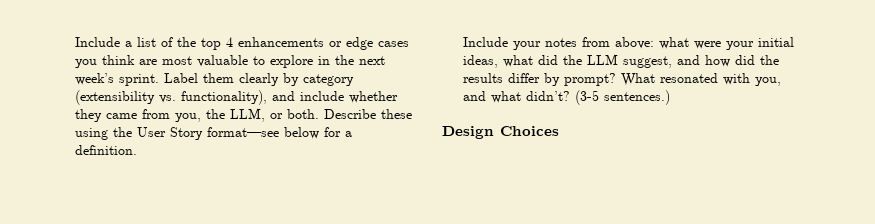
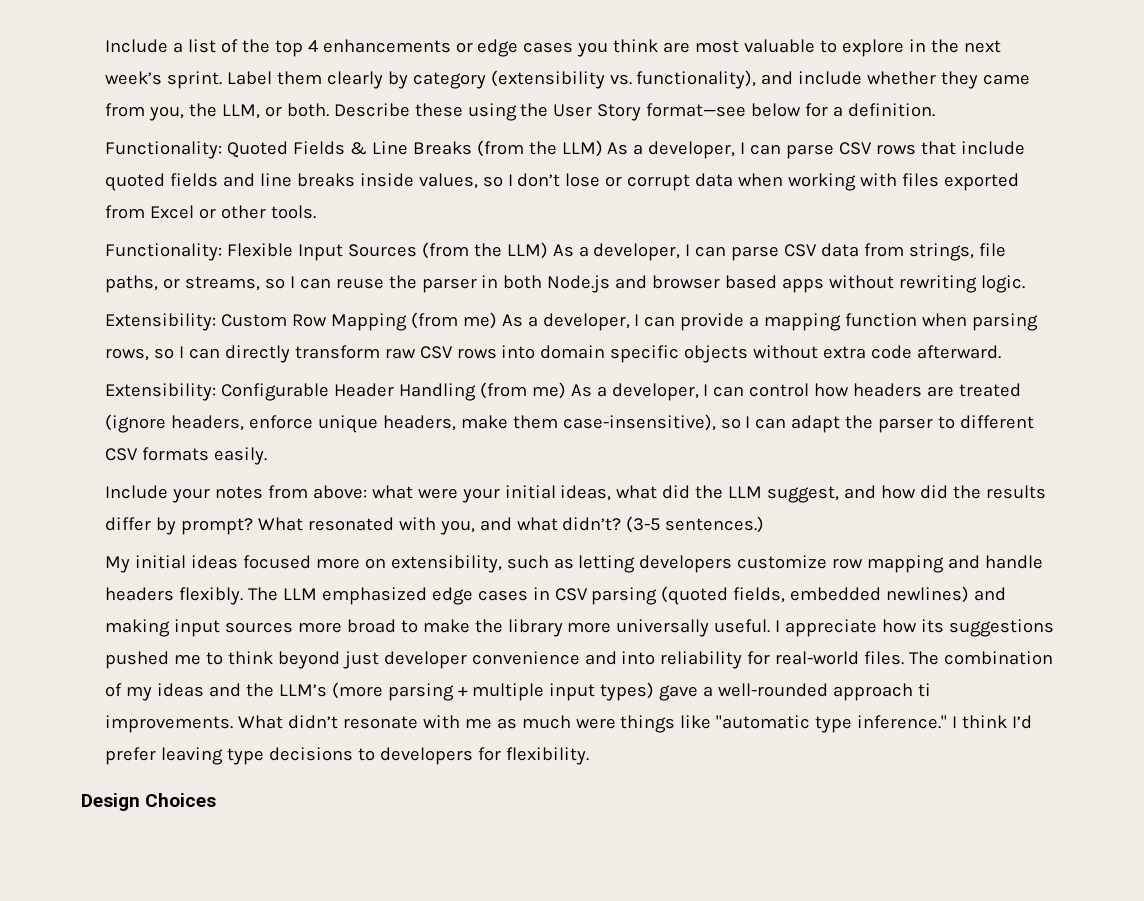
(138, 150) none -> [104,140,1026,159] [104,173,1020,191] [104,205,316,219] [104,242,1007,261] [104,275,1026,293] [104,312,1039,331] [104,345,1002,363] [104,382,1022,401] [104,414,1035,433] [104,447,267,465] // Functionality: Quoted Fields & Line Breaks (from the LLM) As a developer, I can parse CSV rows that include quoted fields and line breaks inside values, so I don’t lose or corrupt data when working with files exported from Excel or other tools. // Functionality: Flexible Input Sources (from the LLM) As a developer, I can parse CSV data from strings, file paths, or streams, so I can reuse the parser in both Node.js and browser based apps without rewriting logic. // Extensibility: Custom Row Mapping (from me) As a developer, I can provide a mapping function when parsing rows, so I can directly transform raw CSV rows into domain specific objects without extra code afterward. // Extensibility: Configurable Header Handling (from me) As a developer, I can control how headers are treated (ignore headers, enforce unique headers, make them case-insensitive), so I can adapt the parser to different CSV formats easily.
(671, 97) none -> [104,555,1044,573] [104,586,1007,605] [104,619,1055,637] [104,651,1054,669] [104,682,932,701] [104,715,1033,733] [104,747,589,765] // My initial ideas focused more on extensibility, such as letting developers customize row mapping and handle headers flexibly. The LLM emphasized edge cases in CSV parsing (quoted fields, embedded newlines) and making input sources more broad to make the library more universally useful. I appreciate how its suggestions pushed me to think beyond just developer convenience and into reliability for real-world files. The combination of my ideas and the LLM’s (more parsing + multiple input types) gave a well-rounded approach ti improvements. What didn’t resonate with me as much were things like "automatic type inference." I think I’d prefer leaving type decisions to developers for flexibility.

